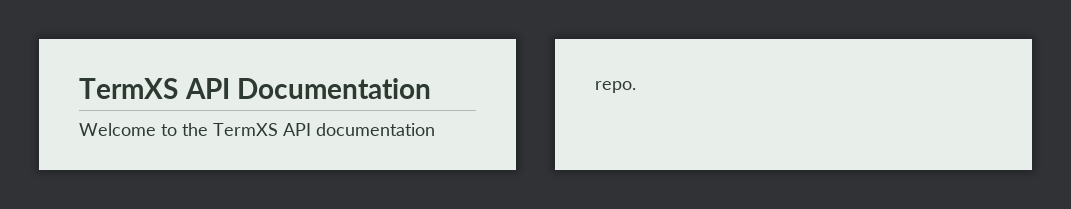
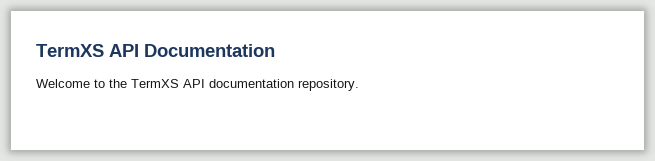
[595,81,636,93] repo. -> [298,79,359,91] repository.

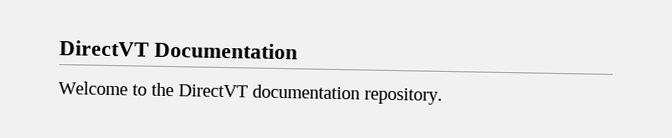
[36,44,139,57] TermXS API -> [59,40,150,57] DirectVT
[131,79,205,88] TermXS API -> [178,84,248,98] DirectVT

